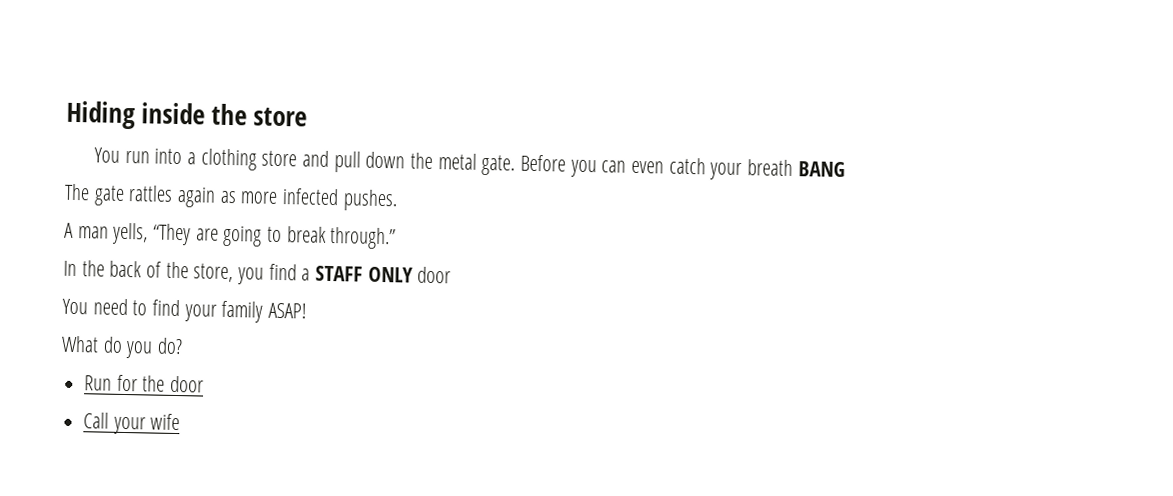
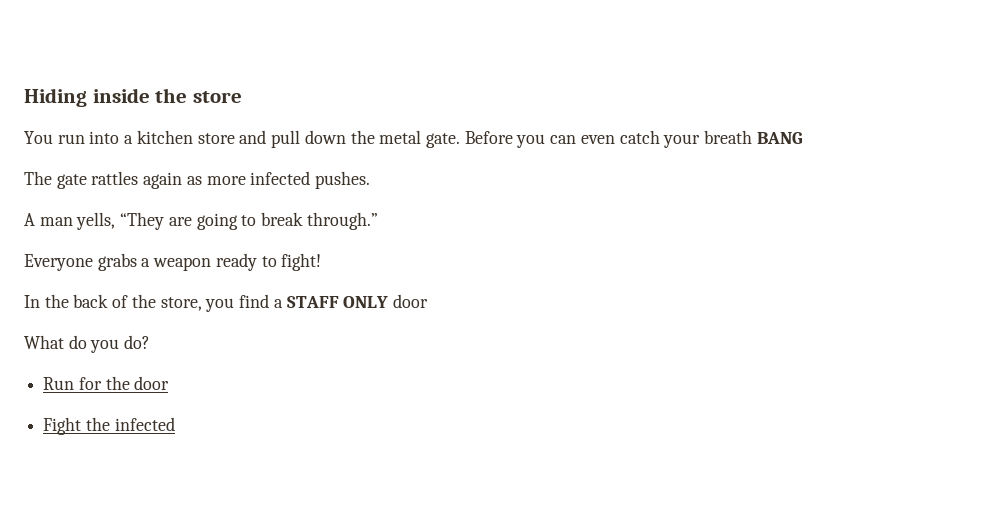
[200,148,257,171] clothing -> [136,130,193,144] kitchen
(397, 238) none -> [24,253,322,271] // Everyone grabs a weapon ready to fight!
[62,298,308,323] // You need to find your family ASAP! -> (428, 301) none
[83,412,181,435] Call your wife -> [43,417,175,435] Fight the infected

